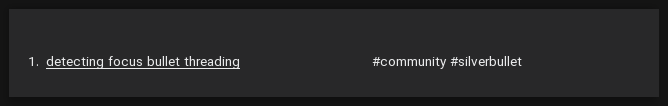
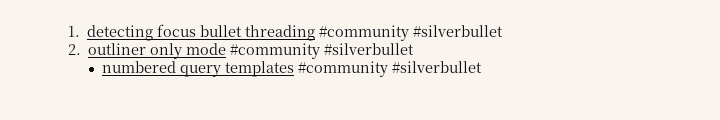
(522, 61) none -> [68,43,415,59] [101,61,482,77] // 2. outliner only mode #community #silverbullet // numbered query templates #community #silverbullet

